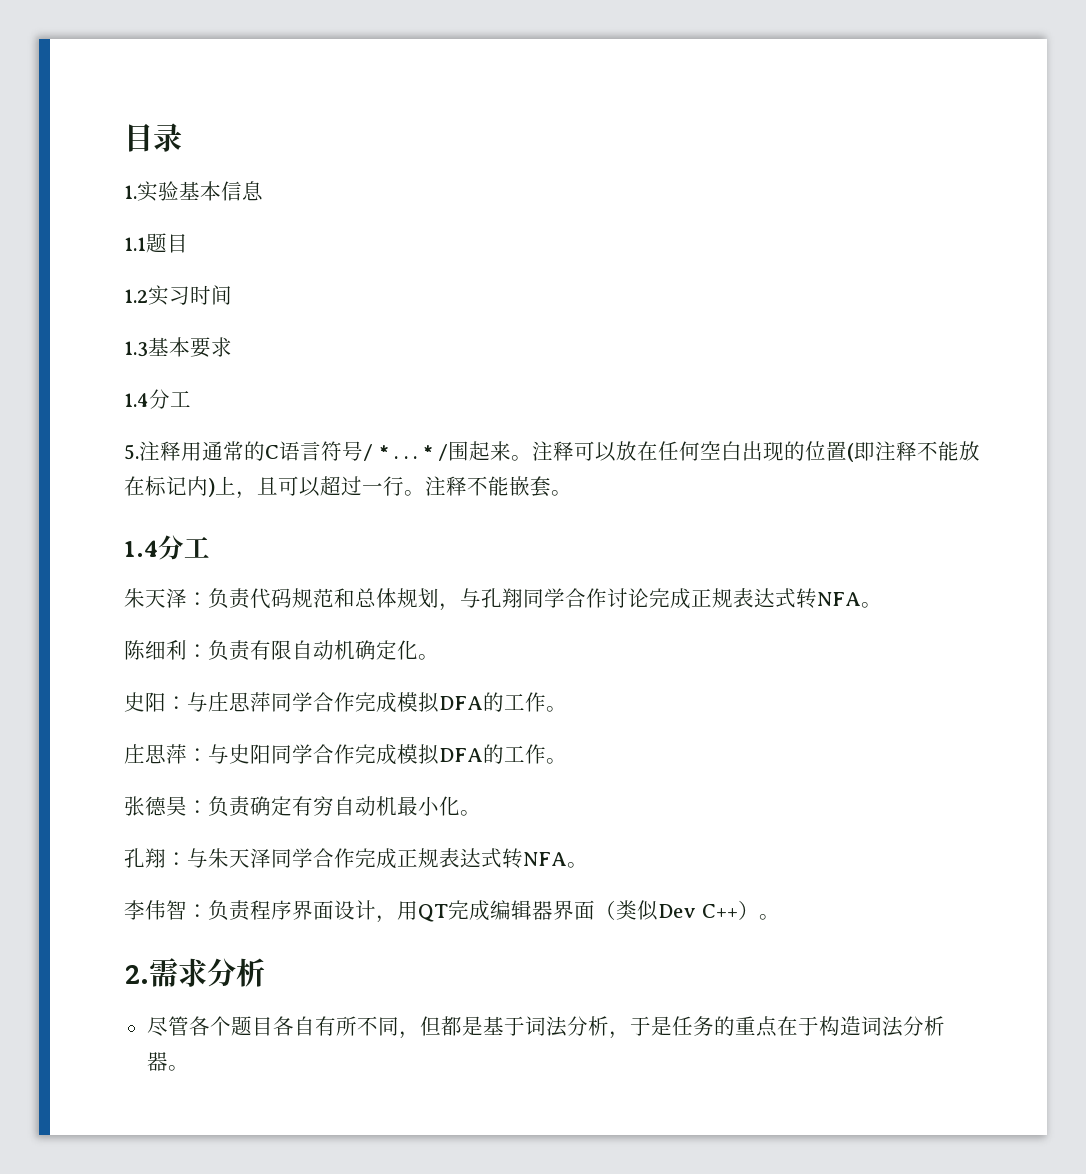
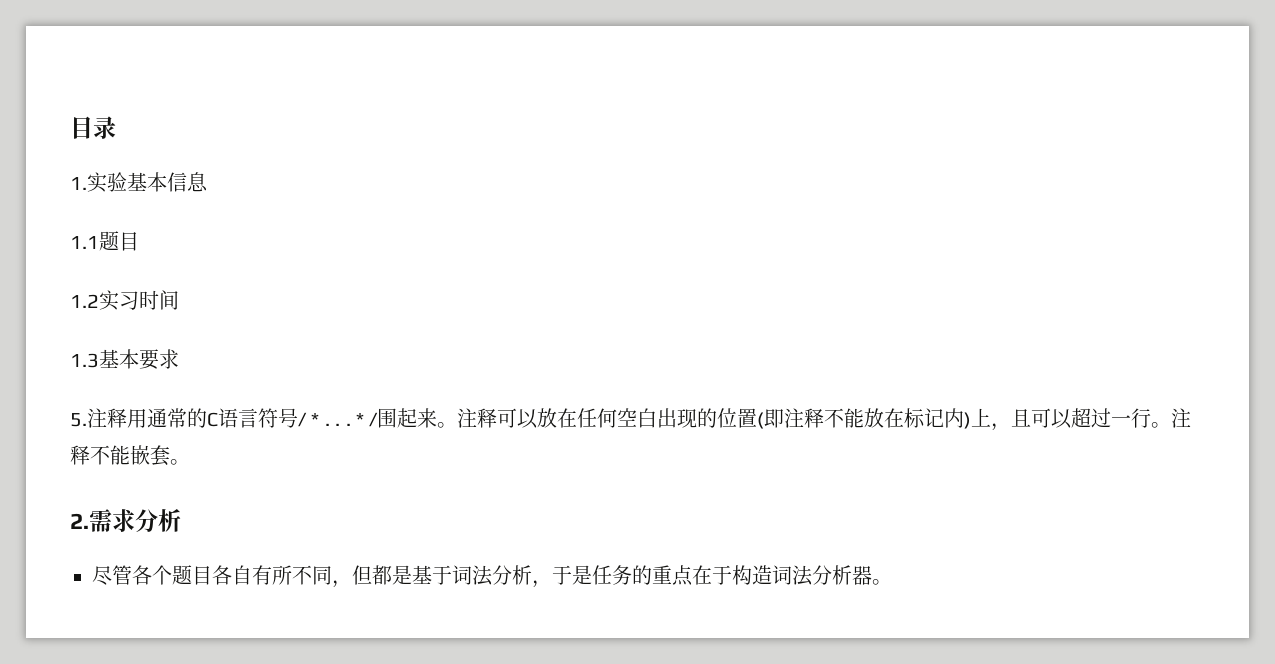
[124,389,191,409] // 1.4分工 -> (179, 359) none
[124,535,210,560] [124,588,882,611] [124,640,439,661] [124,692,567,713] [124,744,567,765] [124,796,481,817] [124,848,588,869] [124,900,780,923] // 1.4分工 // 朱天泽：负责代码规范和总体规划，与孔翔同学合作讨论完成正规表达式转NFA。 // 陈细利：负责有限自动机确定化。 // 史阳：与庄思萍同学合作完成模拟DFA的工作。 // 庄思萍：与史阳同学合作完成模拟DFA的工作。 // 张德昊：负责确定有穷自动机最小化。 // 孔翔：与朱天泽同学合作完成正规表达式转NFA。 // 李伟智：负责程序界面设计，用QT完成编辑器界面（类似Dev C++）。 -> (190, 462) none

